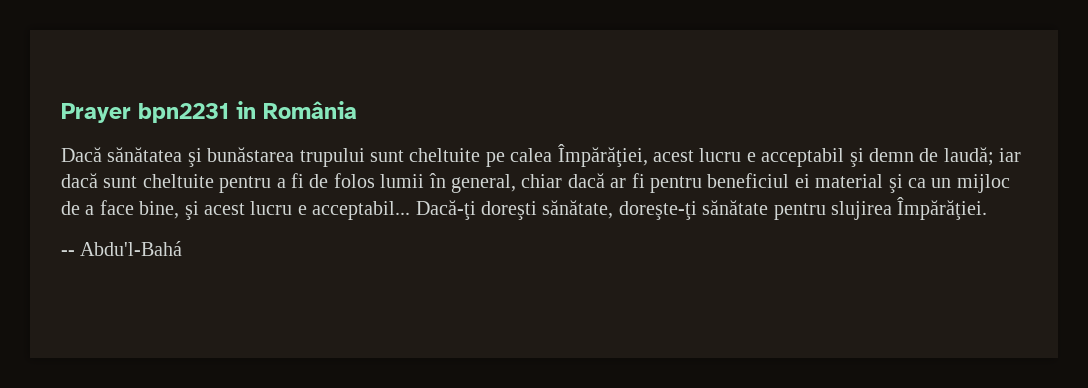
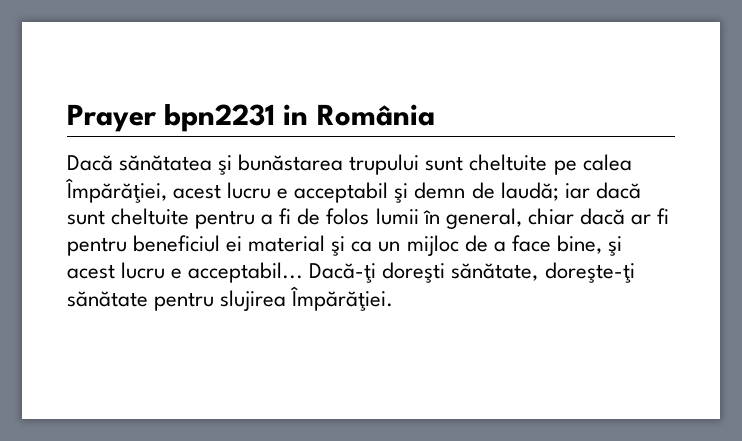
[61,241,183,256] // -- Abdu'l-Bahá -> (394, 298) none

